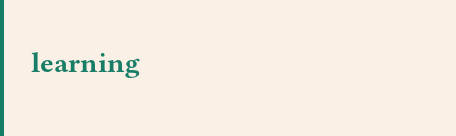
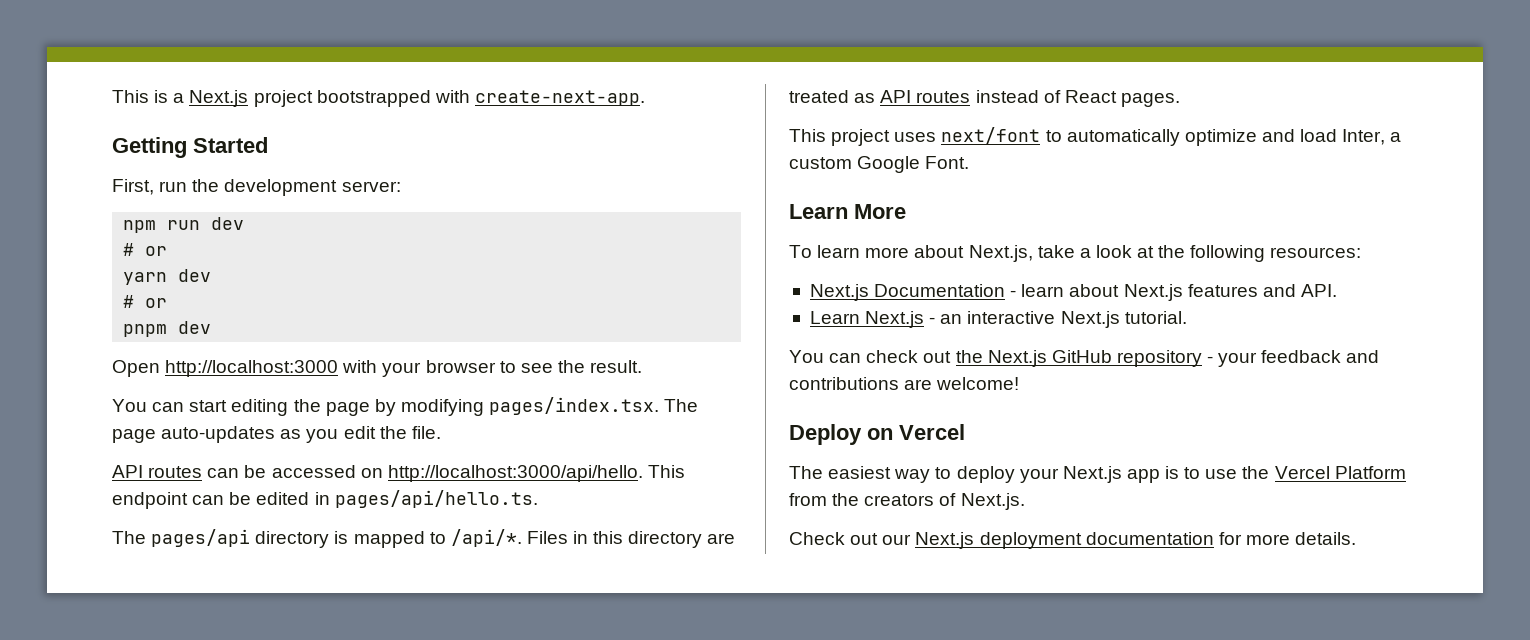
[31,52,140,78] learning -> [112,90,645,107] [112,137,268,158] [112,179,401,196] [123,217,245,233] [123,243,168,256] [123,269,212,285] [123,295,168,308] [123,321,212,337] [112,360,643,377] [112,397,699,416] [112,426,441,443] [112,465,685,482] [112,490,538,509] [112,529,736,548] [789,90,1180,107] [789,127,1402,146] [789,156,970,173] [789,204,906,219] [789,245,1362,262] [809,284,1337,301] [809,311,1187,328] [789,350,1380,367] [789,377,1020,390] [789,424,965,445] [789,466,1406,483] [789,493,1025,510] [789,532,1357,549] This is a Next.js project bootstrapped with create-next-app. // Getting Started // First, run the development server: // npm run dev // # or // yarn dev // # or // pnpm dev // Open http://localhost:3000 with your browser to see the result. // You can start editing the page by modifying pages/index.tsx. The page auto-updates as you edit the file. // API routes can be accessed on http://localhost:3000/api/hello. This endpoint can be edited in pages/api/hello.ts. // The pages/api directory is mapped to /api/*. Files in this directory are treated as API routes instead of React pages. // This project uses next/font to automatically optimize and load Inter, a custom Google Font. // Learn More // To learn more about Next.js, take a look at the following resources: // Next.js Documentation - learn about Next.js features and API. // Learn Next.js - an interactive Next.js tutorial. // You can check out the Next.js GitHub repository - your feedback and contributions are welcome! // Deploy on Vercel // The easiest way to deploy your Next.js app is to use the Vercel Platform from the creators of Next.js. // Check out our Next.js deployment documentation for more details.

